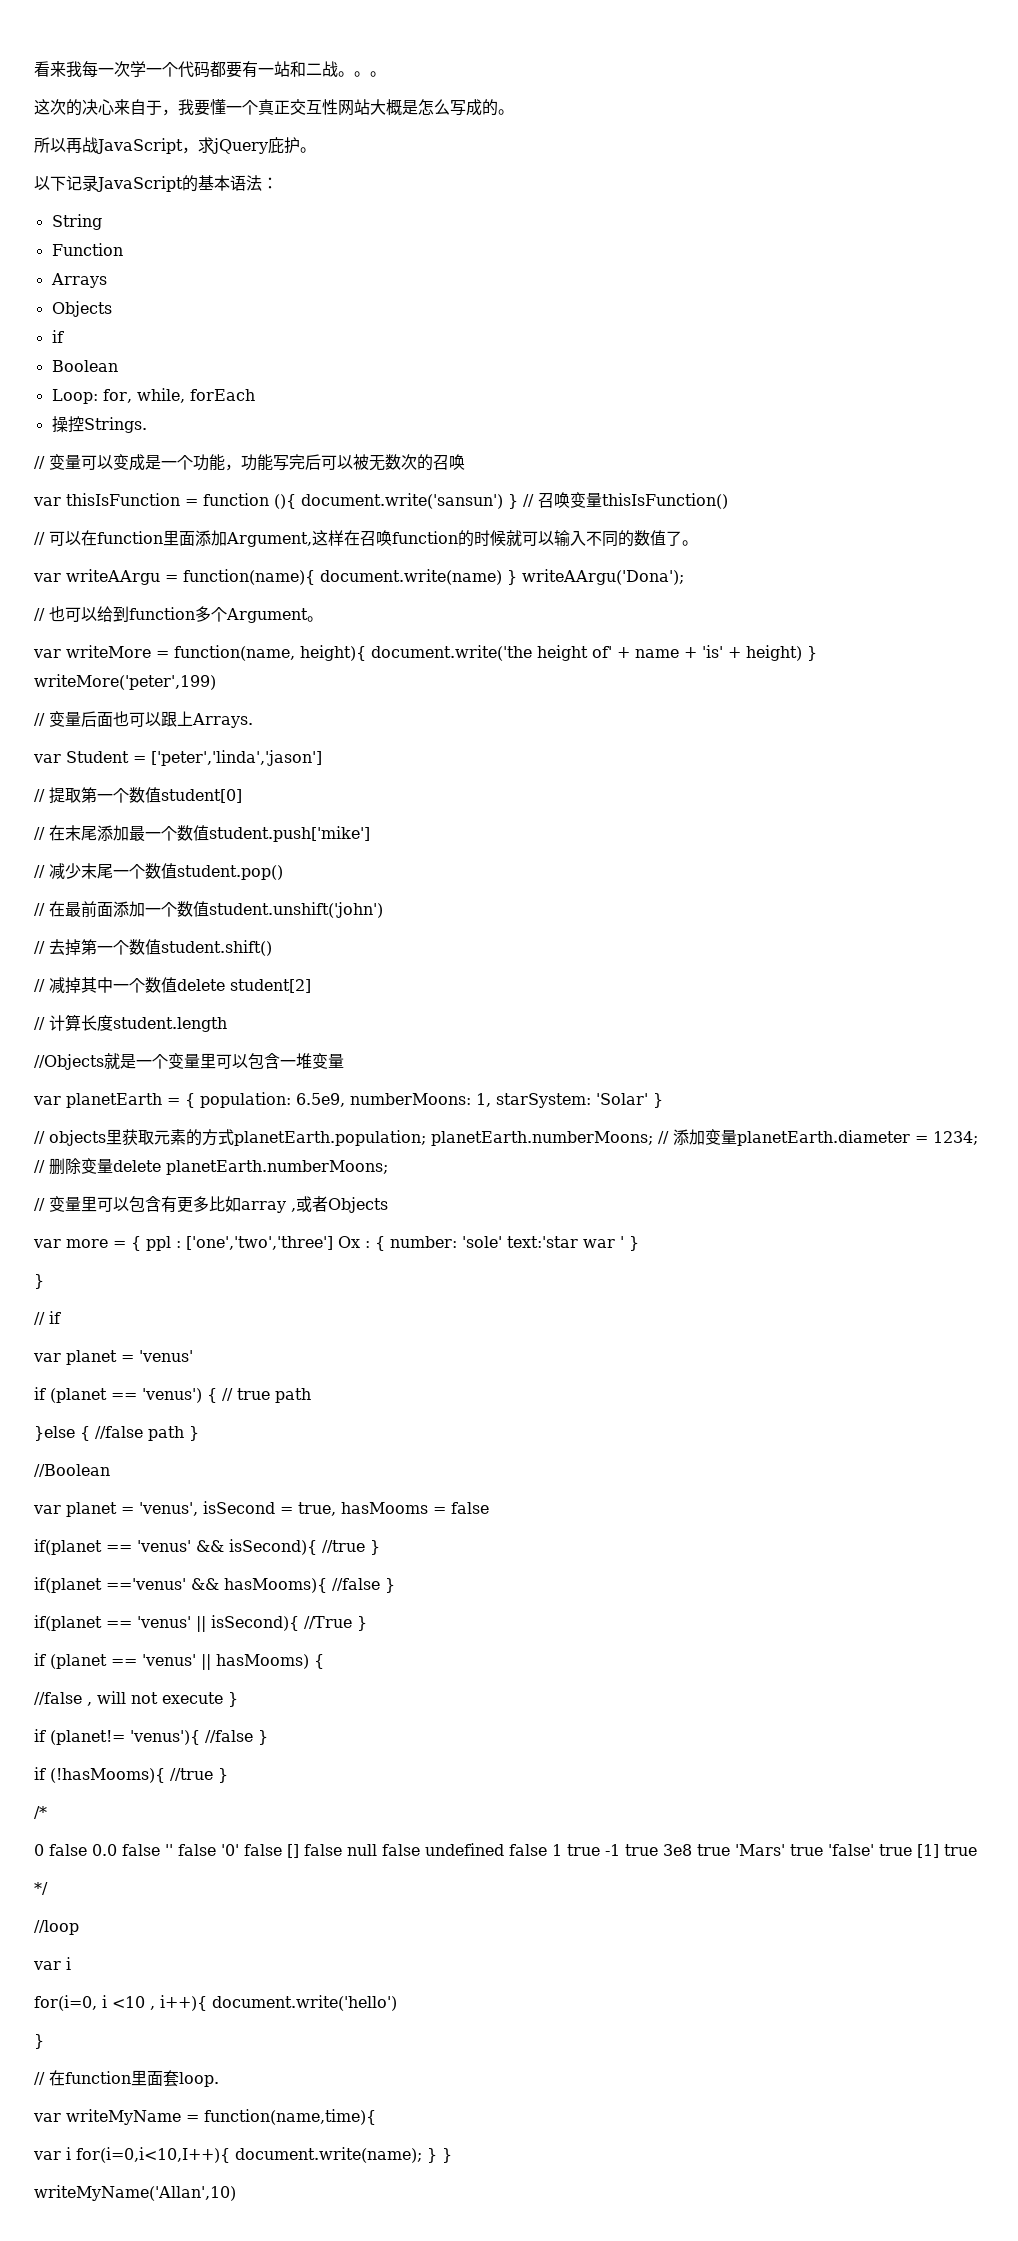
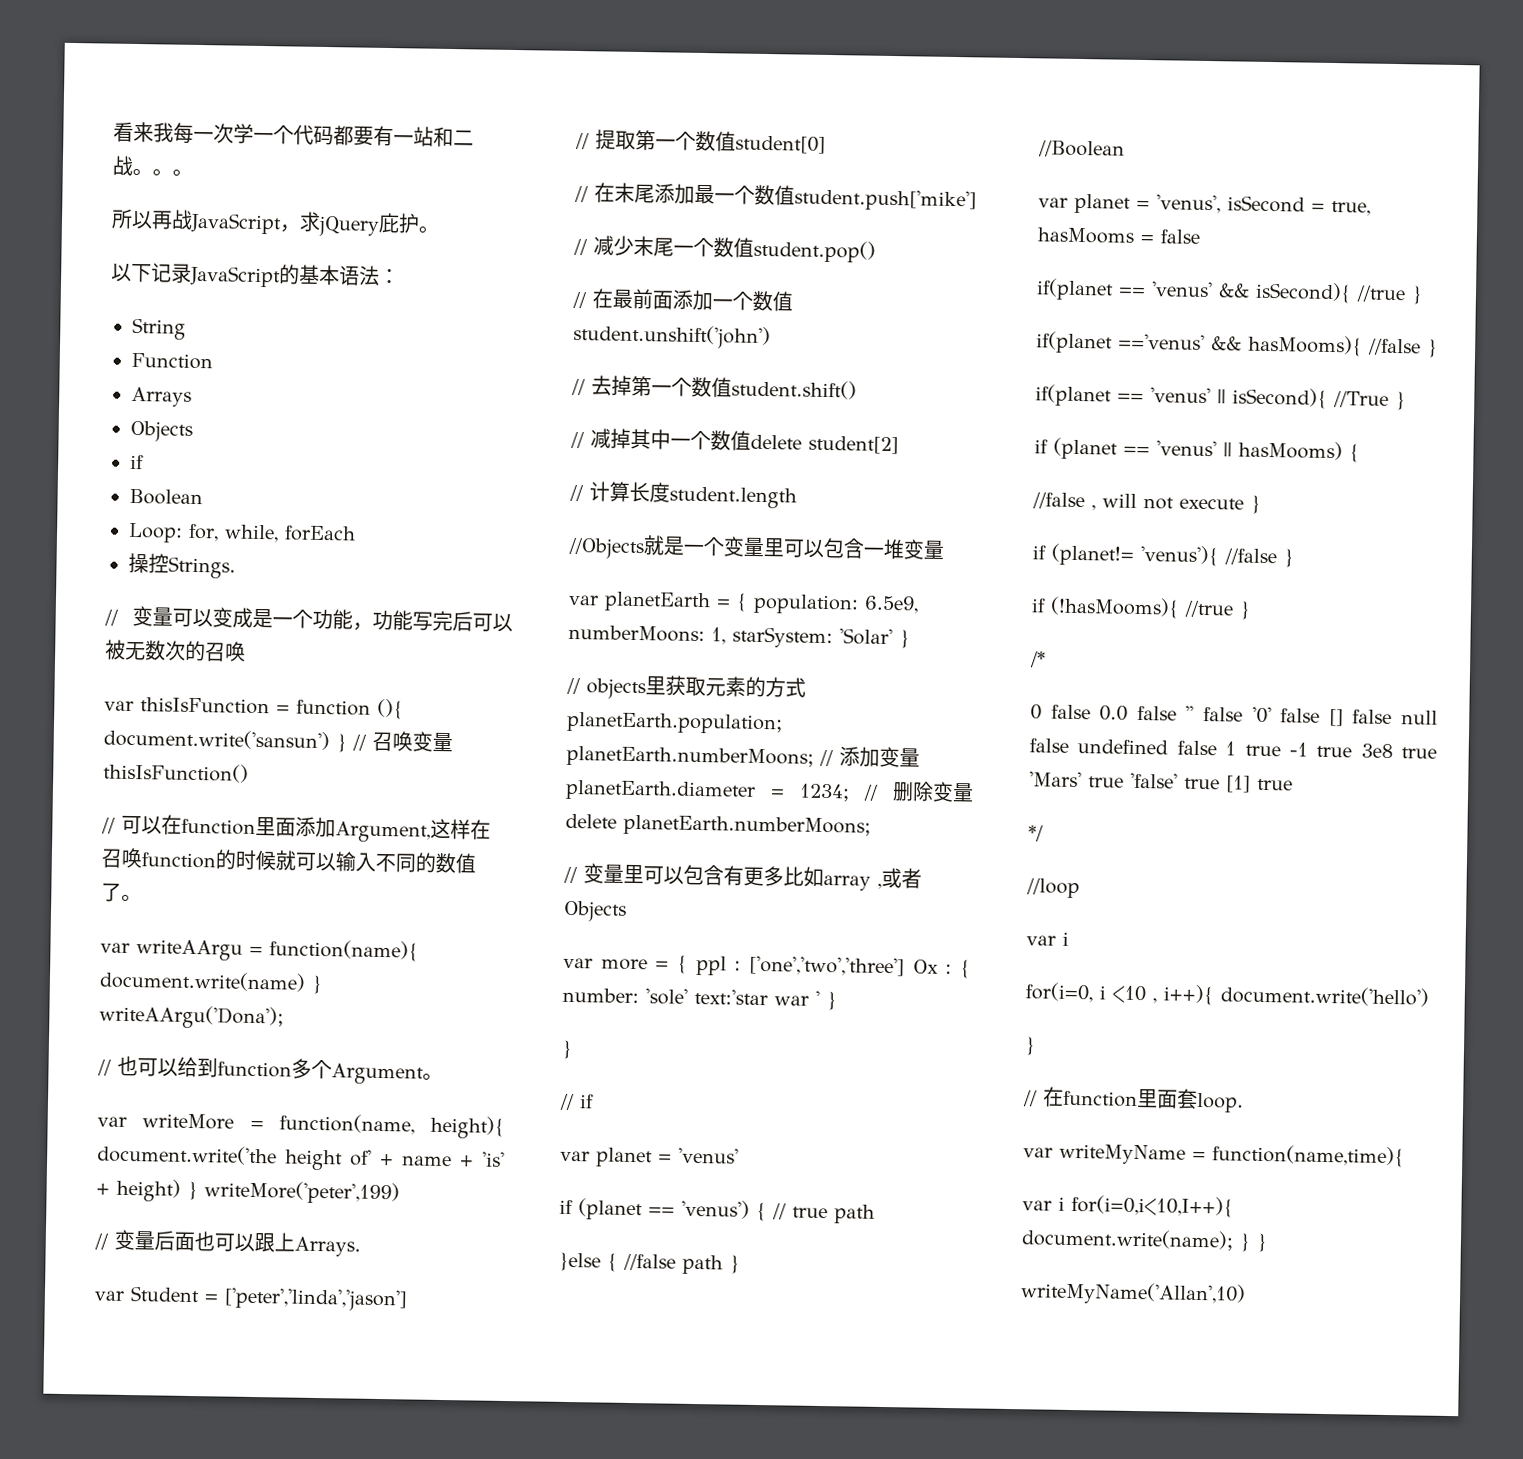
[34,99,514,116] // 这次的决心来自于，我要懂一个真正交互性网站大概是怎么写成的。 -> (193, 172) none

